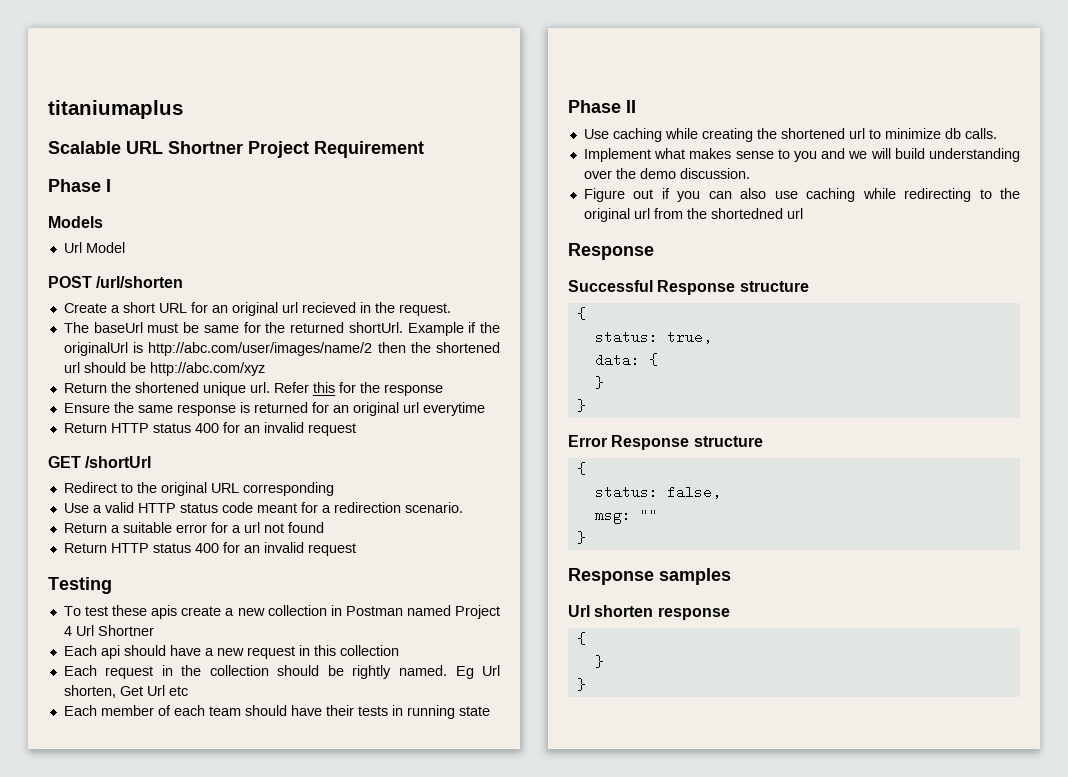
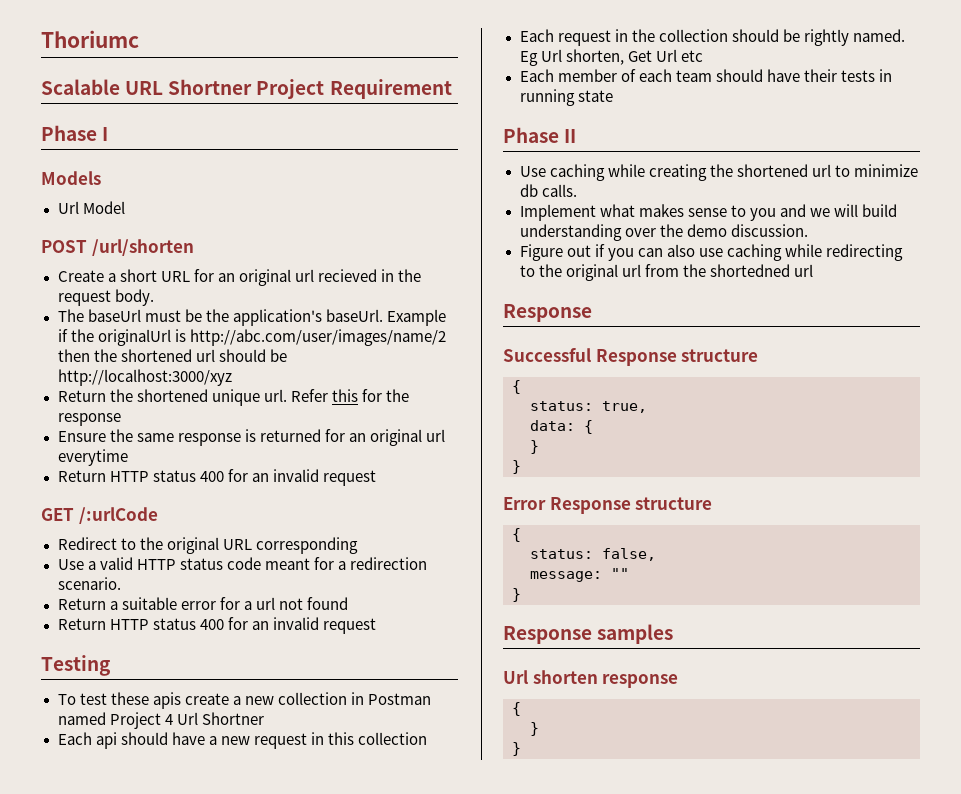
[48,100,183,119] titaniumaplus -> [41,30,139,48] Thoriumc
[398,303,451,316] request. -> [57,289,154,306] request body.
[203,322,403,333] same for the returned shortUrl. -> [205,309,383,326] the application's baseUrl.
[149,362,265,376] http://abc.com/xyz -> [57,369,232,386] http://localhost:3000/xyz
[85,456,152,468] /shortUrl -> [78,507,158,524] /:urlCode
[594,508,631,524] msg: -> [530,571,602,582] message:

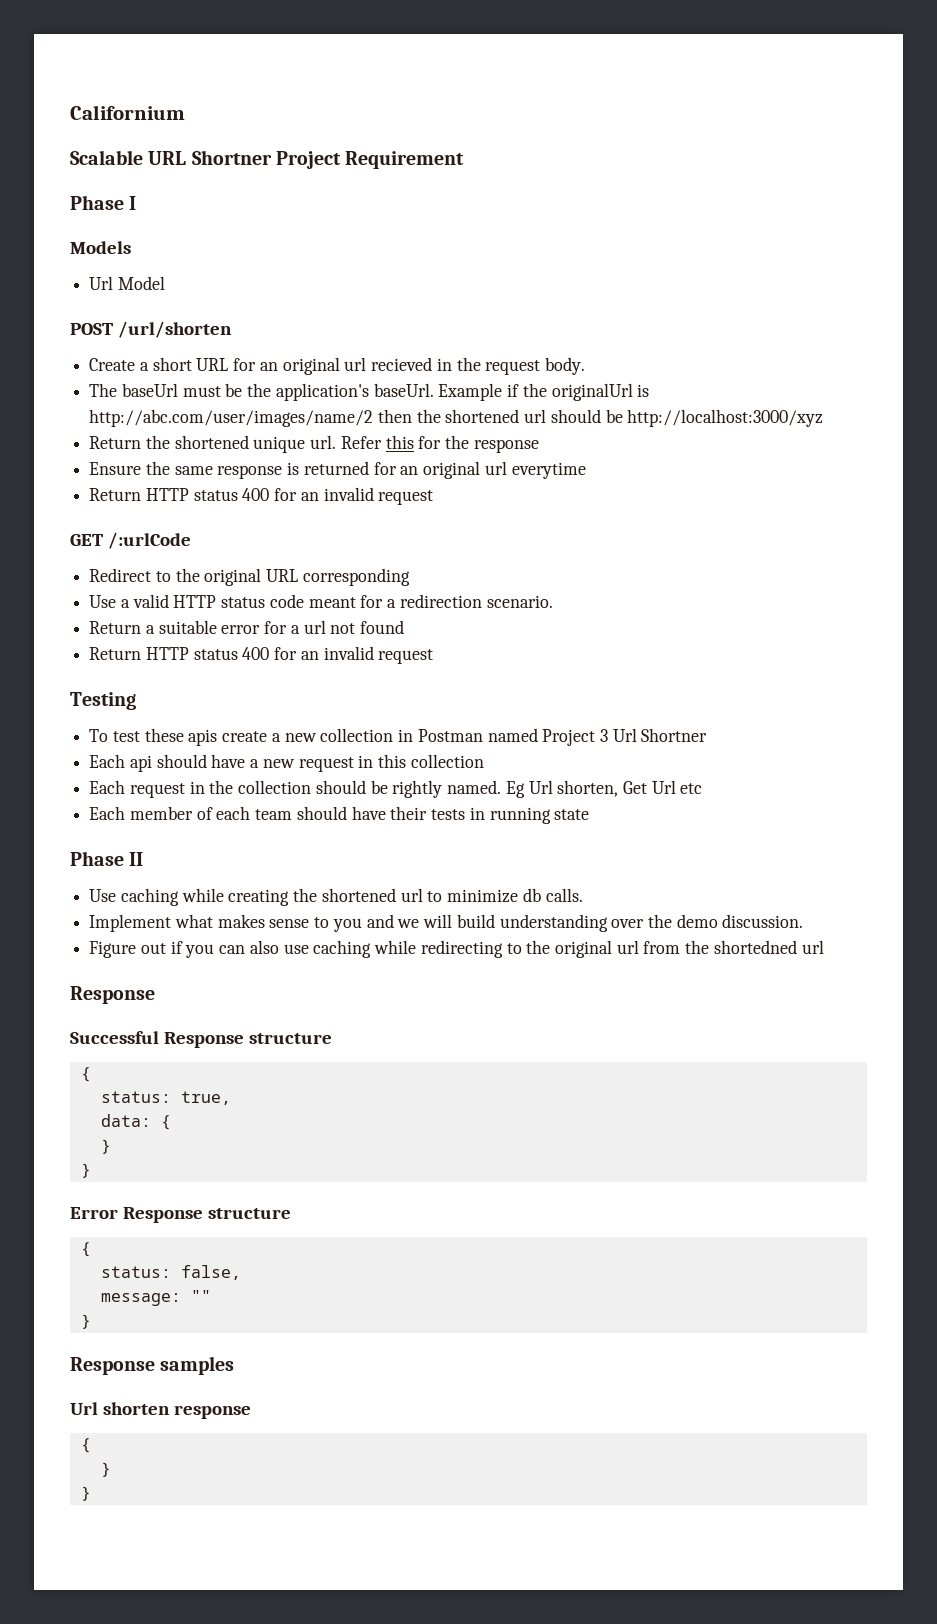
[41,30,139,48] Thoriumc -> [70,105,185,120] Californium
[164,714,173,725] 4 -> [599,729,608,742] 3

